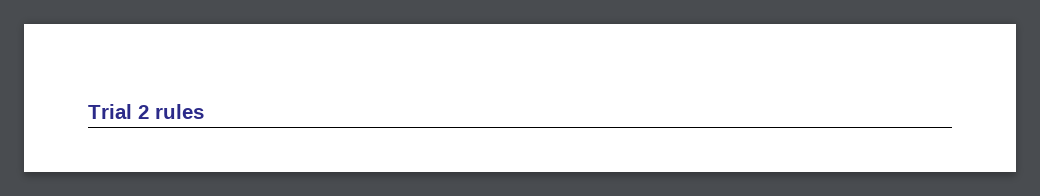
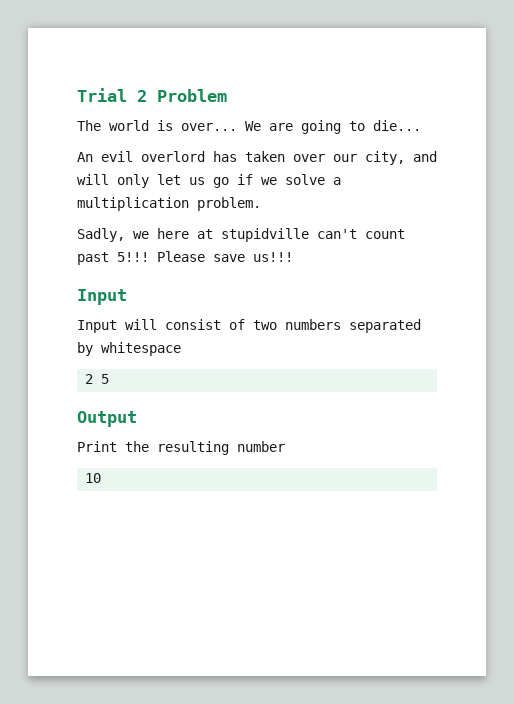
[155,104,204,119] rules -> [157,89,227,102] [77,120,421,134] [77,151,437,165] [77,174,341,188] [77,197,261,211] [77,228,405,242] [77,251,293,265] [77,289,127,305] [77,319,421,333] [77,342,181,356] [85,374,110,384] [77,411,137,427] [77,441,285,455] [85,473,102,483] Problem // The world is over... We are going to die... // An evil overlord has taken over our city, and will only let us go if we solve a multiplication problem. // Sadly, we here at stupidville can't count past 5!!! Please save us!!! // Input // Input will consist of two numbers separated by whitespace // 2 5 // Output // Print the resulting number // 10

